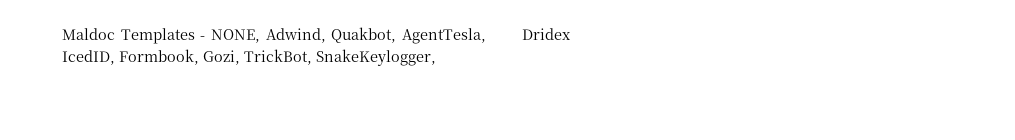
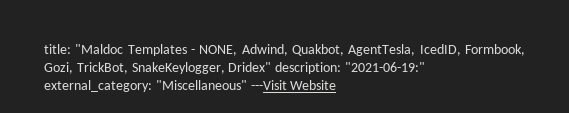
[62,28,115,40] Maldoc -> [44,44,124,54] title: "Maldoc
[522,28,571,40] Dridex -> [228,62,425,74] [44,80,337,92] Dridex" description: "2021-06-19:" external_category: "Miscellaneous" ---Visit Website

